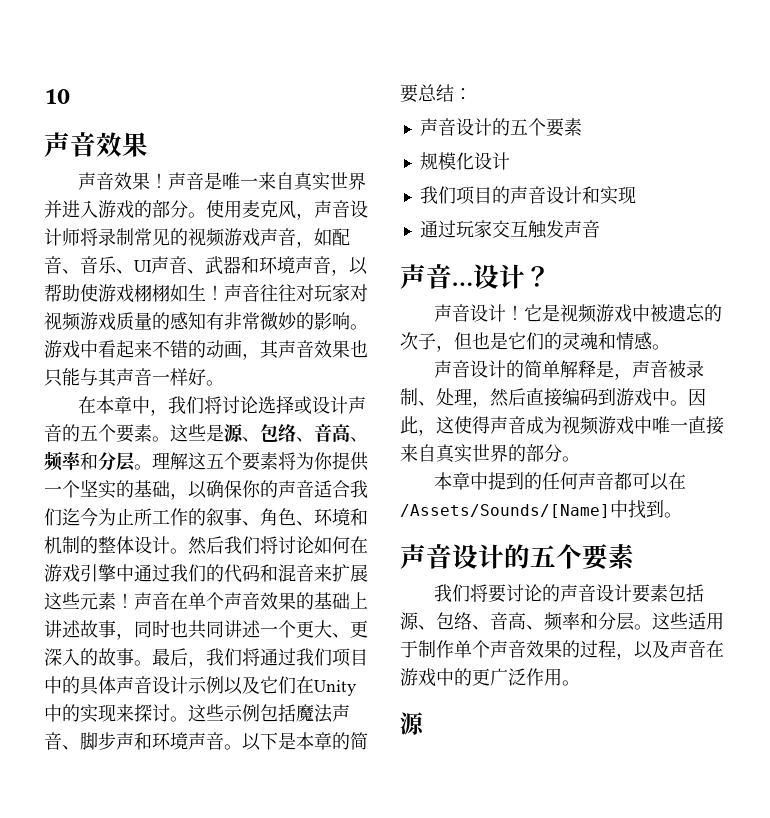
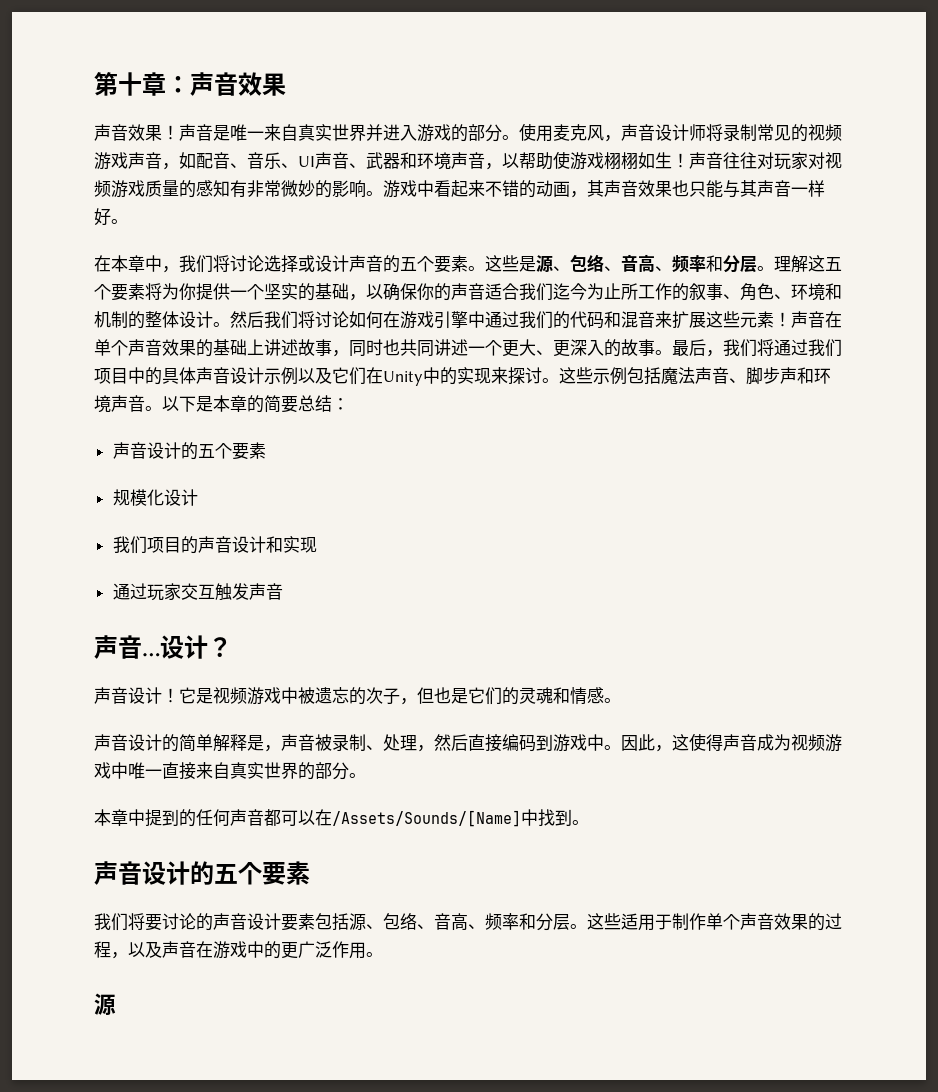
[44,89,70,104] 10 // -> [94,72,190,96] 第十章：

